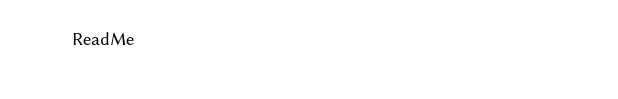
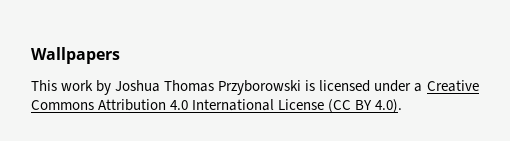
[72,32,134,45] ReadMe -> [31,47,120,64] [31,80,479,95] [31,99,403,113] Wallpapers // This work by Joshua Thomas Przyborowski is licensed under a Creative Commons Attribution 4.0 International License (CC BY 4.0).

